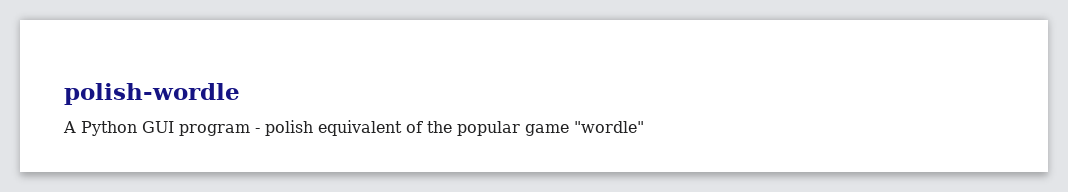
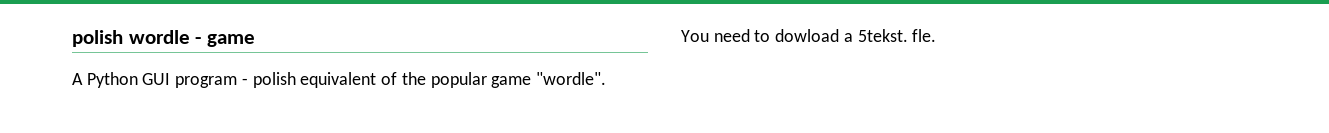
[64,83,240,105] polish-wordle -> [72,30,255,47] polish wordle - game
[574,121,644,133] "wordle" -> [535,72,606,85] [681,29,937,42] "wordle". // You need to dowload a 5tekst. fle.

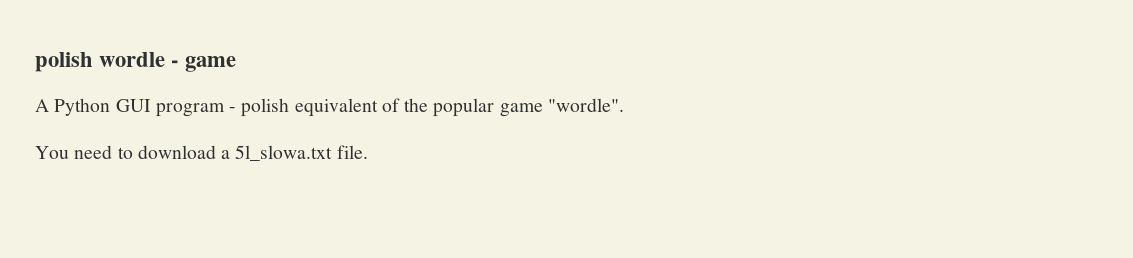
[775,29,937,42] dowload a 5tekst. fle. -> [137,145,368,161] download a 5l_slowa.txt file.

